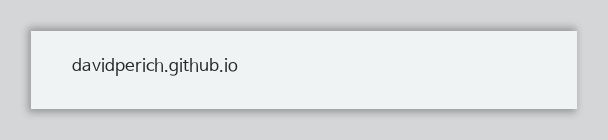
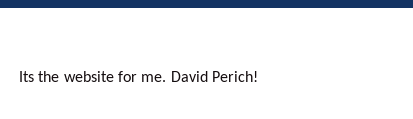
[72,58,238,76] davidperich.github.io -> [19,71,258,82] Its the website for me. David Perich!

